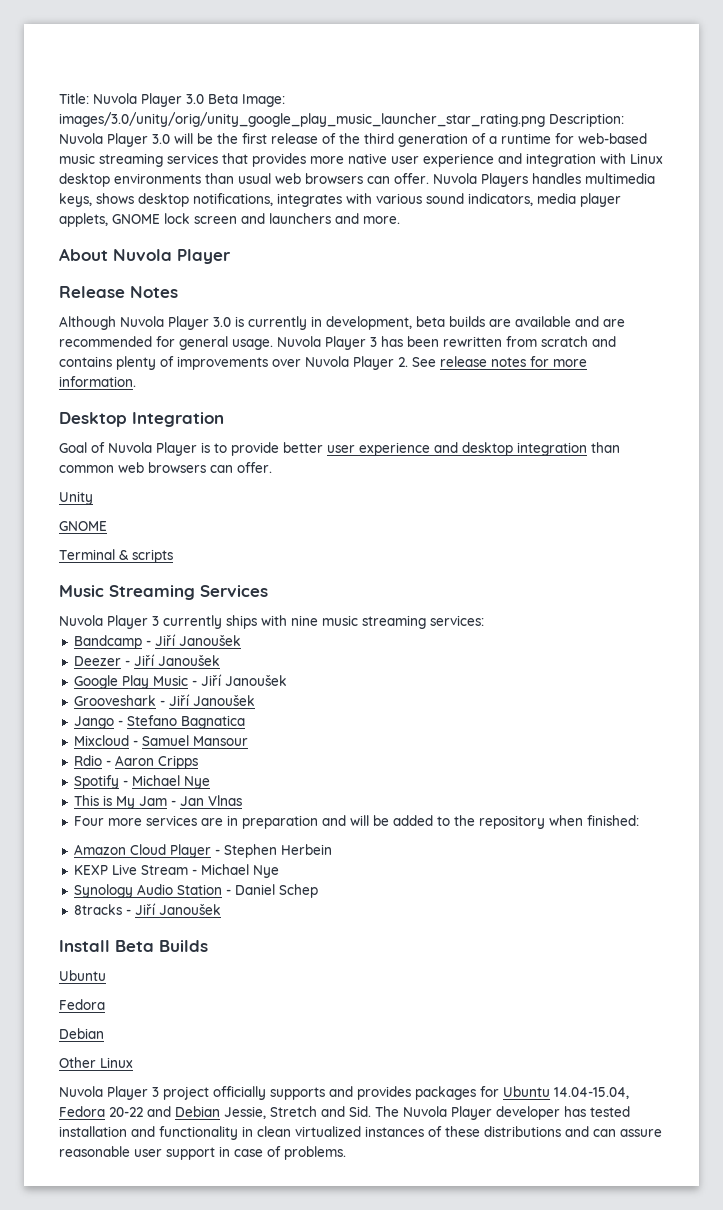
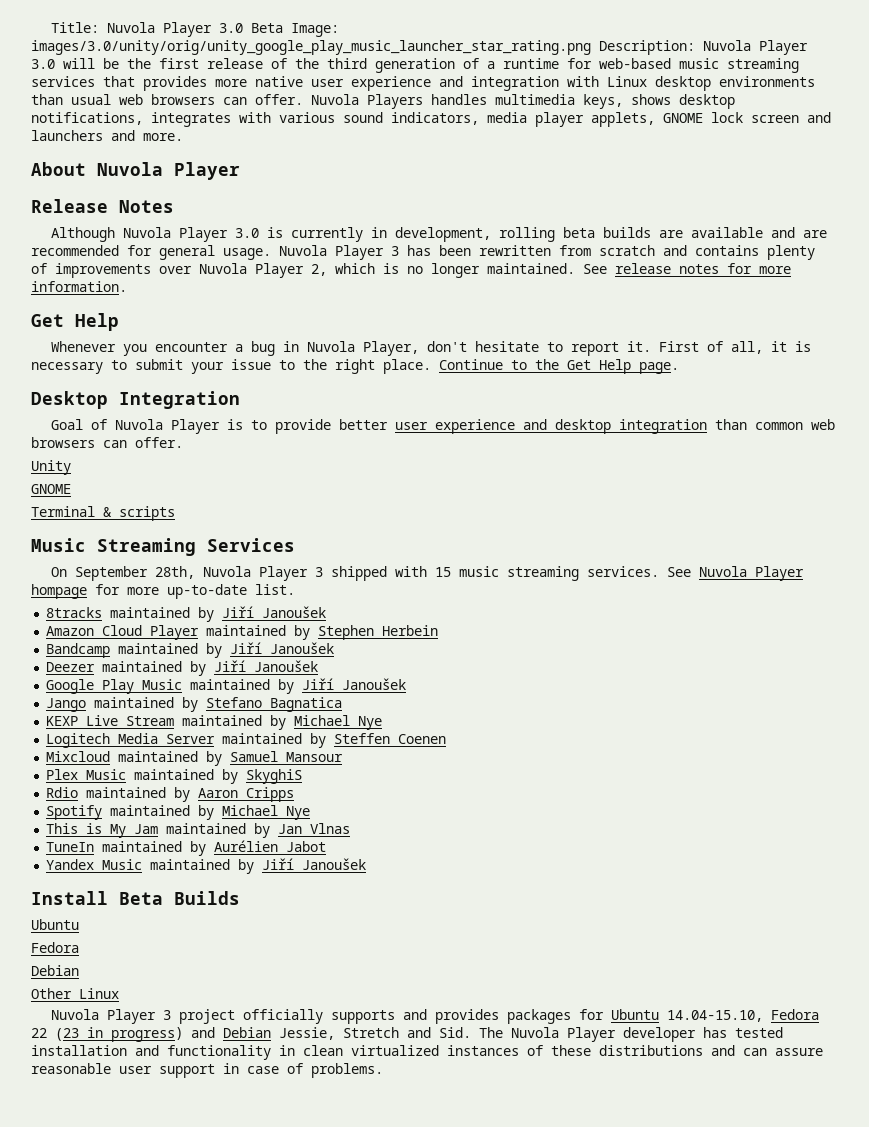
(412, 323) none -> [499,227,556,242] rolling
[398,357,408,367] 2. -> [311,263,575,278] 2, which is no longer maintained.
(136, 381) none -> [31,313,119,331] [51,341,812,356] [31,359,679,374] // Get Help // Whenever you encounter a bug in Nuvola Player, don't hesitate to report it. First of all, it is necessary to submit your issue to the right place. Continue to the Get Help page.
[59,615,484,629] Nuvola Player 3 currently ships with nine music streaming services: -> [51,566,805,581] [31,584,295,599] [46,606,327,622] [46,625,439,640] On September 28th, Nuvola Player 3 shipped with 15 music streaming services. See Nuvola Player hompage for more up-to-date list. // 8tracks maintained by Jiří Janoušek // Amazon Cloud Player maintained by Stephen Herbein
[145,640,151,646] - -> [118,643,223,658] maintained by
[124,660,130,666] - -> [102,661,207,676] maintained by
[191,674,287,686] [73,695,165,706] - Jiří Janoušek // Grooveshark - -> [190,679,295,694] maintained by
[117,720,123,726] - -> [94,697,199,712] maintained by
(245, 722) none -> [46,715,383,730] [46,733,447,748] // KEXP Live Stream maintained by Michael Nye // Logitech Media Server maintained by Steffen Coenen
[132,740,138,746] - -> [118,751,223,766] maintained by
(248, 741) none -> [46,769,303,784] // Plex Music maintained by SkyghiS
[105,760,111,766] - -> [86,787,191,802] maintained by
[122,780,128,786] - -> [110,805,215,820] maintained by
[170,800,176,806] - -> [166,823,271,838] maintained by
[73,815,639,829] [73,844,332,858] [73,864,279,878] [73,884,318,898] [73,904,131,915] Four more services are in preparation and will be added to the repository when finished: // Amazon Cloud Player - Stephen Herbein // KEXP Live Stream - Michael Nye // Synology Audio Station - Daniel Schep // 8tracks - -> [46,840,327,856] [46,859,255,874] TuneIn maintained by Aurélien Jabot // Yandex Music maintained by
[554,1087,629,1099] [59,1106,143,1117] 14.04-15.04, Fedora 20-22 -> [667,1009,820,1022] [31,1027,183,1042] 14.04-15.10, Fedora 22 (23 in progress)

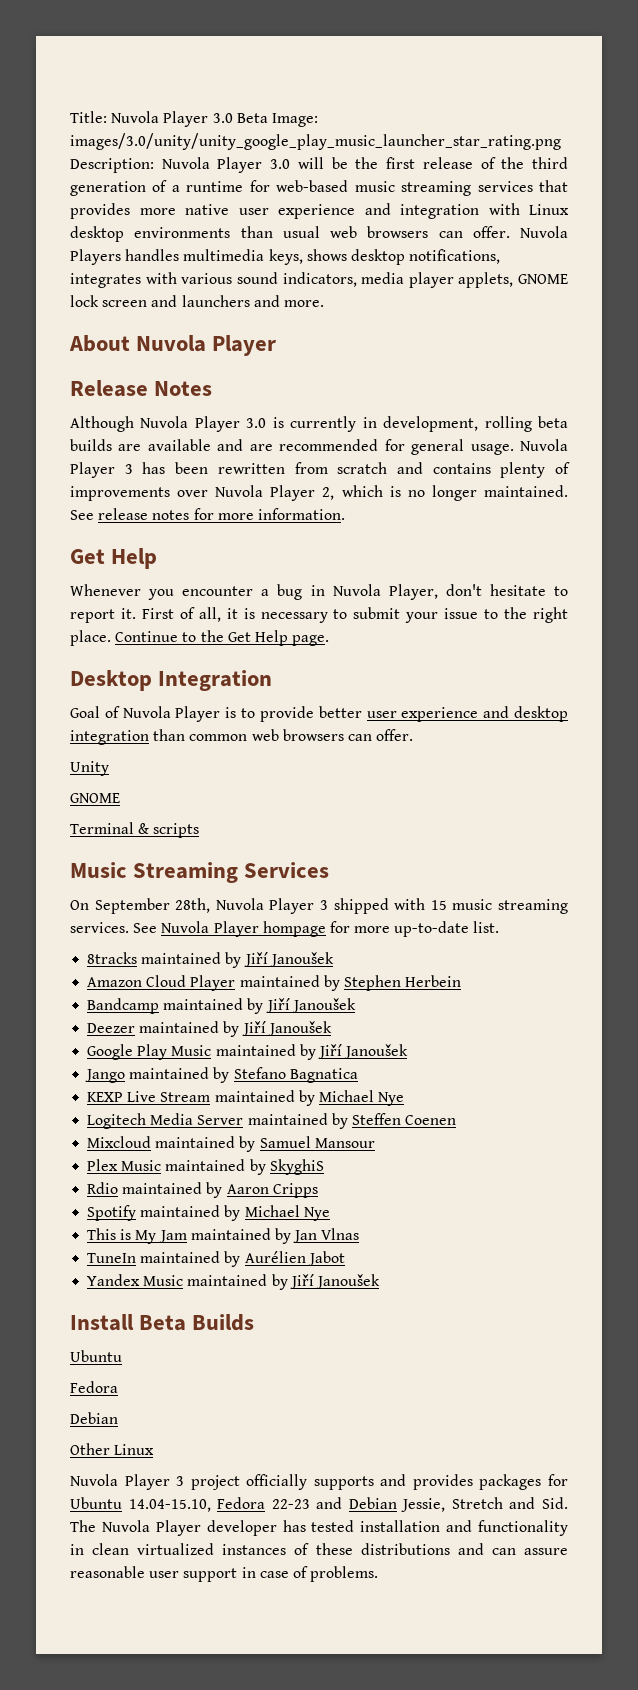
[31,40,591,55] images/3.0/unity/orig/unity_google_play_music_launcher_star_rating.png -> [70,133,561,150] images/3.0/unity/unity_google_play_music_launcher_star_rating.png
[31,1027,183,1042] 22 (23 in progress) -> [271,1499,310,1509] 22-23

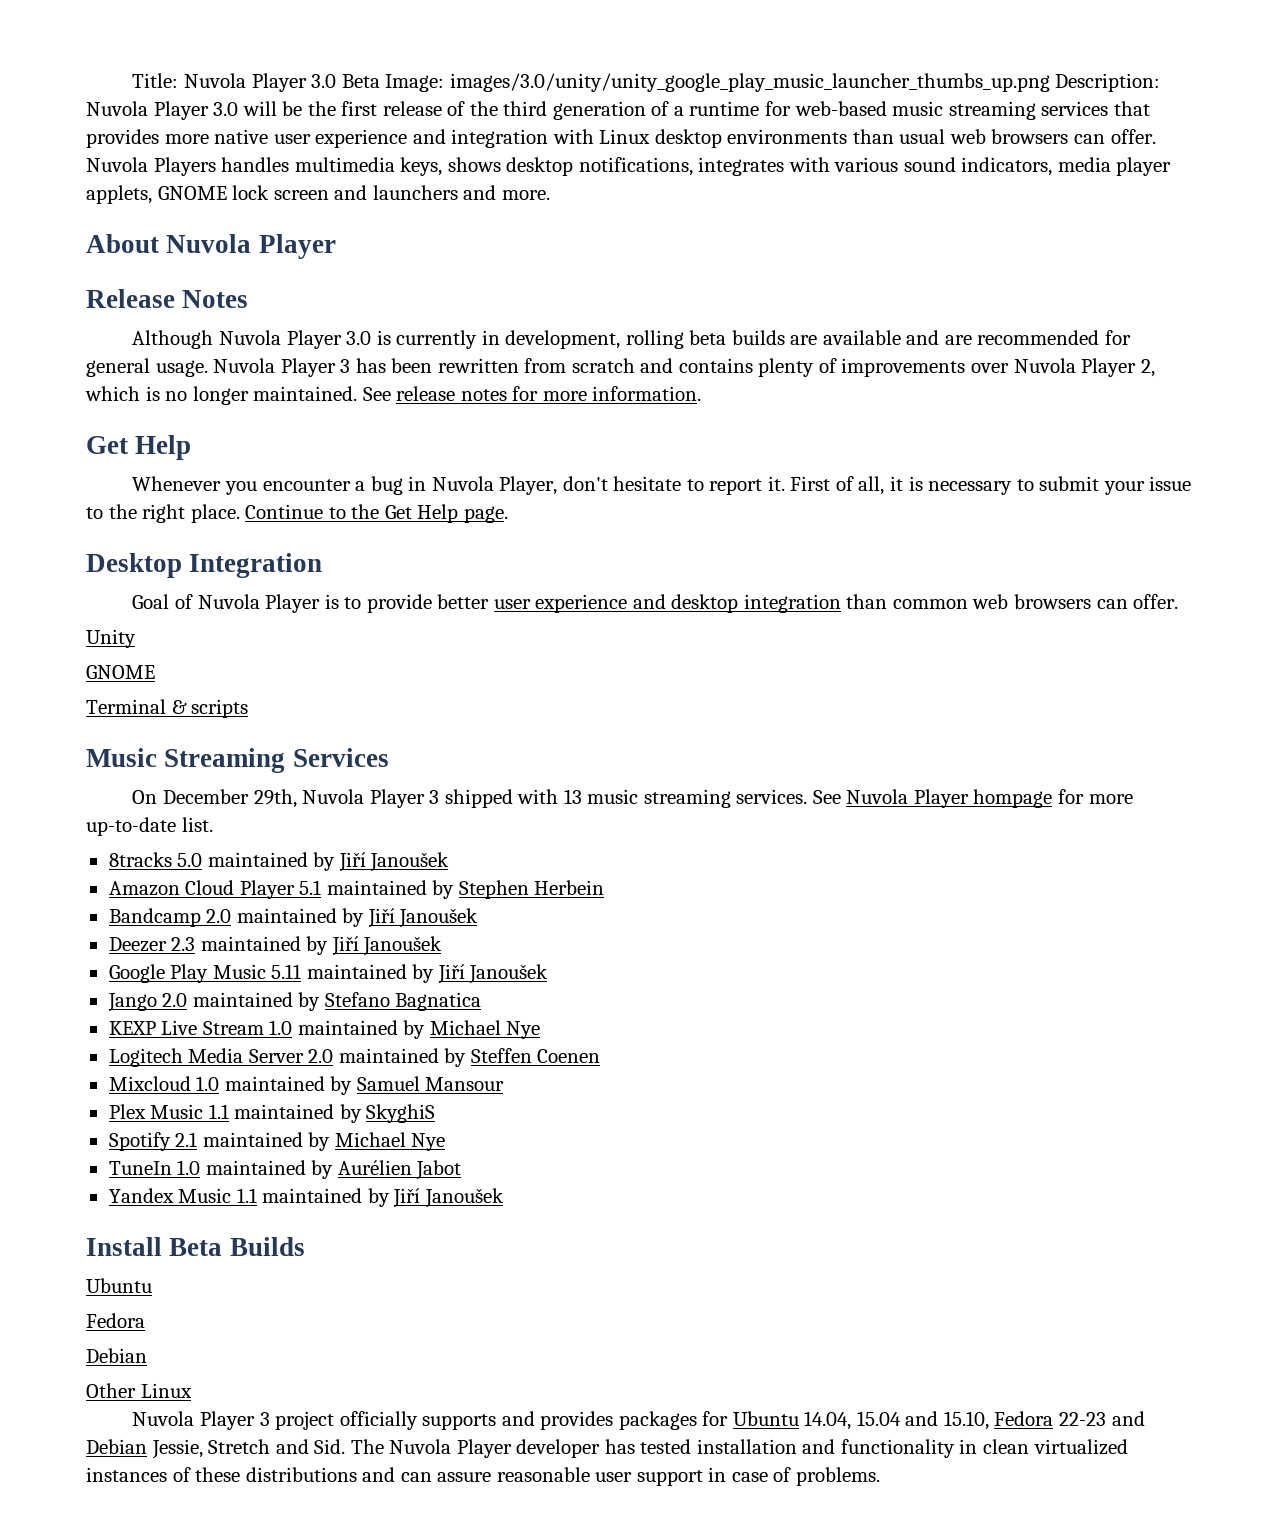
[70,133,561,150] images/3.0/unity/unity_google_play_music_launcher_star_rating.png -> [449,73,1050,92] images/3.0/unity/unity_google_play_music_launcher_thumbs_up.png
[94,898,211,914] September 28th, -> [162,789,297,808] December 29th,
[430,900,447,910] 15 -> [563,789,582,804] 13
(138, 958) none -> [177,853,203,867] 5.0
(236, 983) none -> [299,880,322,895] 5.1
(160, 1006) none -> [206,909,232,923] 2.0
(136, 1028) none -> [171,937,196,951] 2.3
(212, 1050) none -> [271,964,302,979] 5.11
(126, 1076) none -> [162,993,188,1007] 2.0
(211, 1097) none -> [269,1020,293,1035] 1.0
(244, 1120) none -> [308,1049,334,1063] 2.0
(152, 1142) none -> [196,1076,220,1091] 1.0
(162, 1165) none -> [208,1104,229,1119] 1.1
[87,1182,318,1198] // Rdio maintained by Aaron Cripps -> (436, 1113) none
[140,1205,330,1221] [87,1228,360,1244] maintained by Michael Nye // This is My Jam maintained by Jan Vlnas -> [175,1132,446,1151] 2.1 maintained by Michael Nye
(137, 1258) none -> [177,1160,201,1175] 1.0
(184, 1280) none -> [236,1188,257,1203] 1.1
[128,1499,211,1512] 14.04-15.10, -> [804,1411,989,1430] 14.04, 15.04 and 15.10,

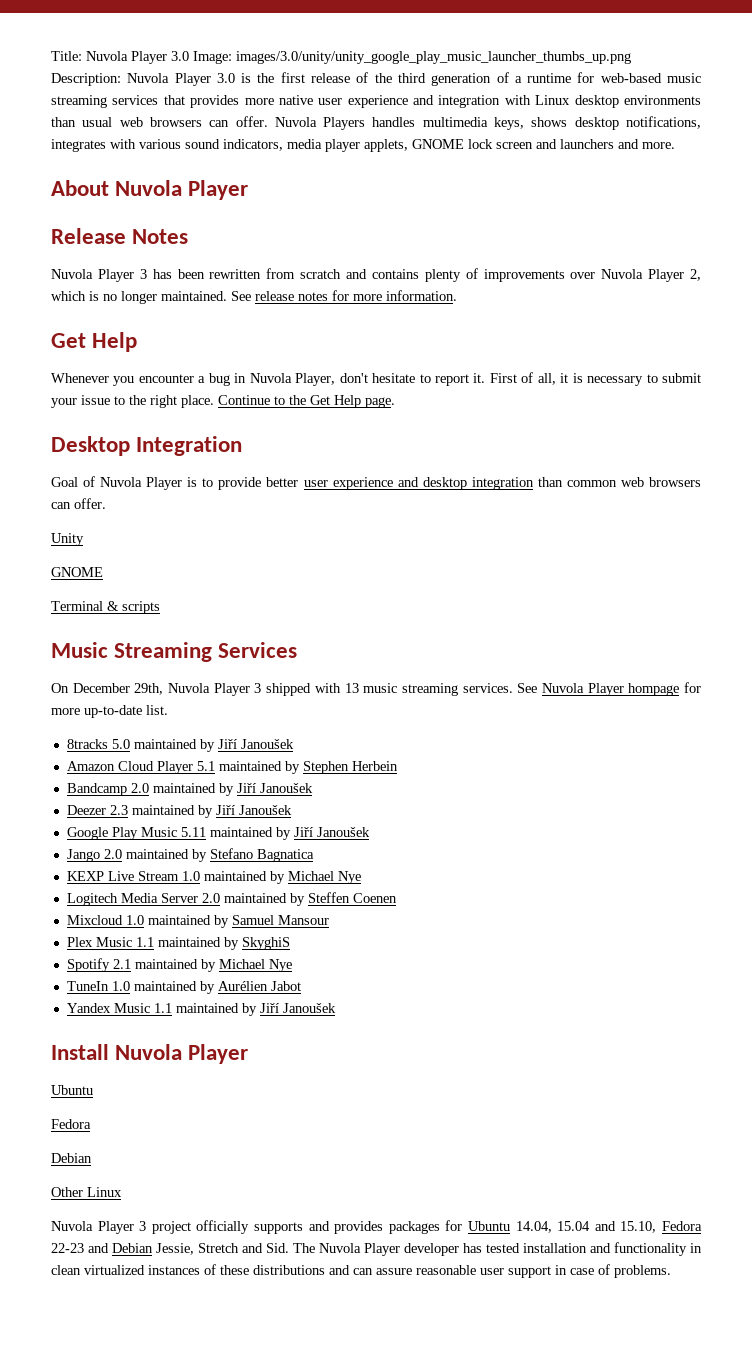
[341,74,380,88] Beta -> (189, 56) none
[242,101,303,116] will be -> [241,73,252,83] is
[132,330,1131,349] [86,358,208,377] Although Nuvola Player 3.0 is currently in development, rolling beta builds are available and are recommended for general usage. -> (189, 236) none
[169,1237,305,1256] Beta Builds -> [115,1044,249,1064] Nuvola Player

